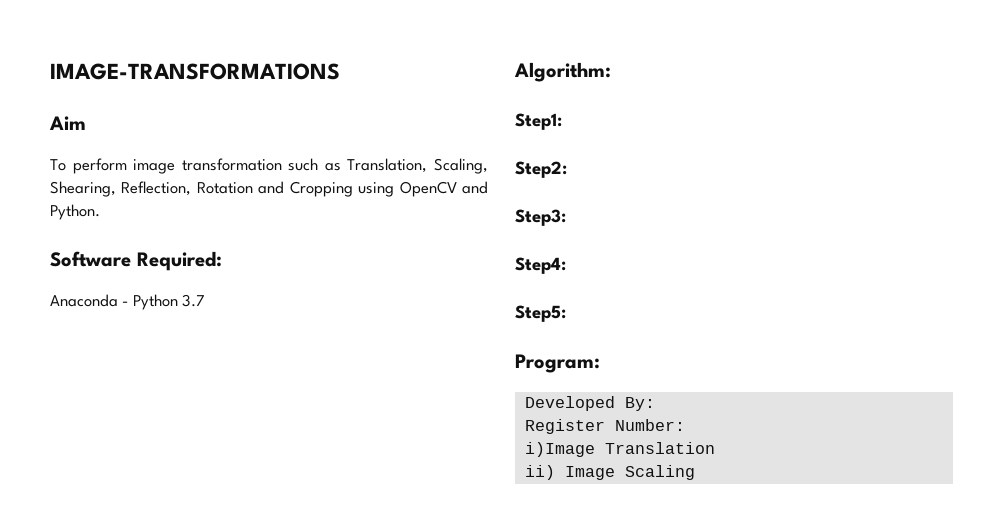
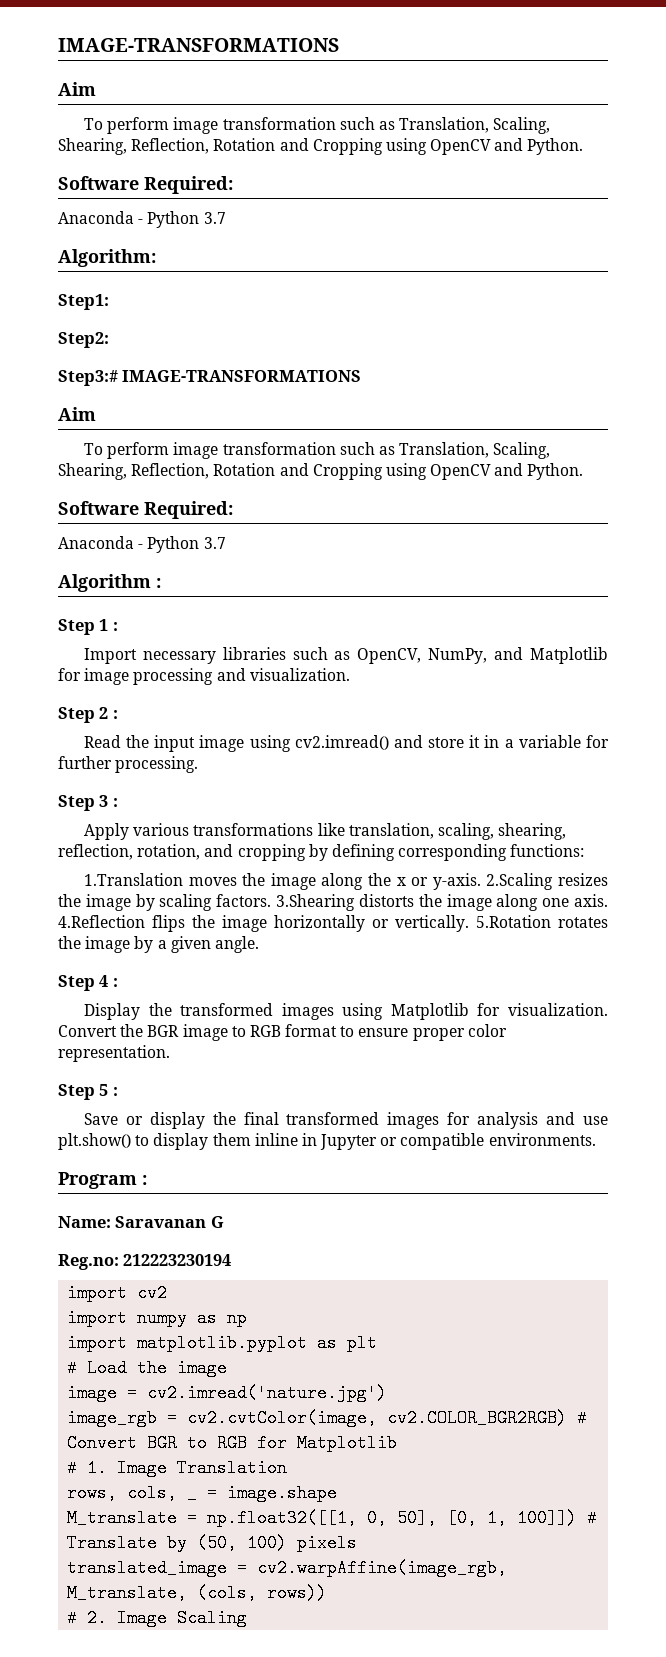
[515,209,566,226] [515,257,566,274] [515,305,566,322] [515,354,600,373] [524,396,655,411] [524,419,685,434] [524,442,715,457] [524,465,555,480] Step3: // Step4: // Step5: // Program: // Developed By: // Register Number: // i)Image Translation // ii) -> [58,370,362,386] [58,407,96,421] [83,442,551,459] [58,463,584,480] [58,501,233,519] [58,536,226,553] [58,574,161,592] [58,619,118,635] [83,647,608,664] [58,668,350,685] [58,707,118,723] [83,735,609,752] [58,756,199,773] [58,795,118,811] [83,823,567,840] [58,844,585,861] [83,873,608,890] [58,894,608,911] [58,915,608,932] [58,936,259,953] [58,975,118,991] [83,1003,608,1020] [58,1024,507,1041] [58,1045,170,1062] [58,1084,118,1100] [83,1112,608,1129] [58,1133,596,1150] [58,1172,147,1189] [58,1216,224,1228] [58,1254,232,1270] [67,1284,168,1302] [67,1309,248,1327] [67,1334,378,1352] [67,1359,228,1377] [67,1384,388,1402] [67,1409,588,1427] [67,1434,398,1452] [67,1459,288,1477] [67,1484,338,1502] [67,1509,598,1527] [67,1534,358,1552] [67,1559,508,1577] [67,1584,328,1602] [67,1609,108,1627] Step3:# IMAGE-TRANSFORMATIONS // Aim // To perform image transformation such as Translation, Scaling, Shearing, Reflection, Rotation and Cropping using OpenCV and Python. // Software Required: // Anaconda - Python 3.7 // Algorithm : // Step 1 : // Import necessary libraries such as OpenCV, NumPy, and Matplotlib for image processing and visualization. // Step 2 : // Read the input image using cv2.imread() and store it in a variable for further processing. // Step 3 : // Apply various transformations like translation, scaling, shearing, reflection, rotation, and cropping by defining corresponding functions: // 1.Translation moves the image along the x or y-axis. 2.Scaling resizes the image by scaling factors. 3.Shearing distorts the image along one axis. 4.Reflection flips the image horizontally or vertically. 5.Rotation rotates the image by a given angle. // Step 4 : // Display the transformed images using Matplotlib for visualization. Convert the BGR image to RGB format to ensure proper color representation. // Step 5 : // Save or display the final transformed images for analysis and use plt.show() to display them inline in Jupyter or compatible environments. // Program : // Name: Saravanan G // Reg.no: 212223230194 // import cv2 // import numpy as np // import matplotlib.pyplot as plt // # Load the image // image = cv2.imread('nature.jpg') // image_rgb = cv2.cvtColor(image, cv2.COLOR_BGR2RGB) # Convert BGR to RGB for Matplotlib // # 1. Image Translation // rows, cols, _ = image.shape // M_translate = np.float32([[1, 0, 50], [0, 1, 100]]) # Translate by (50, 100) pixels // translated_image = cv2.warpAffine(image_rgb, M_translate, (cols, rows)) // # 2.

